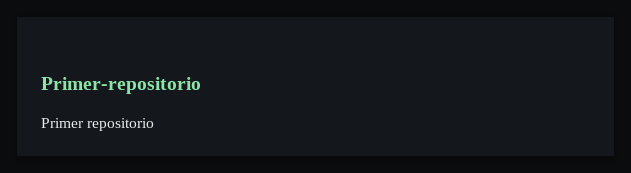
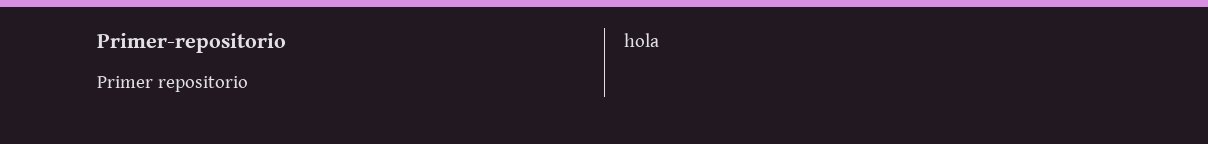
(155, 124) none -> [624,33,659,47] // hola

